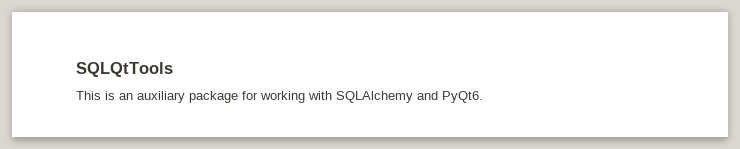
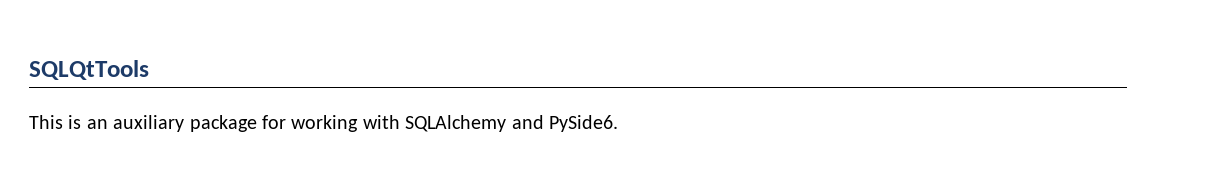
[442,91,483,103] PyQt6. -> [548,115,618,132] PySide6.

